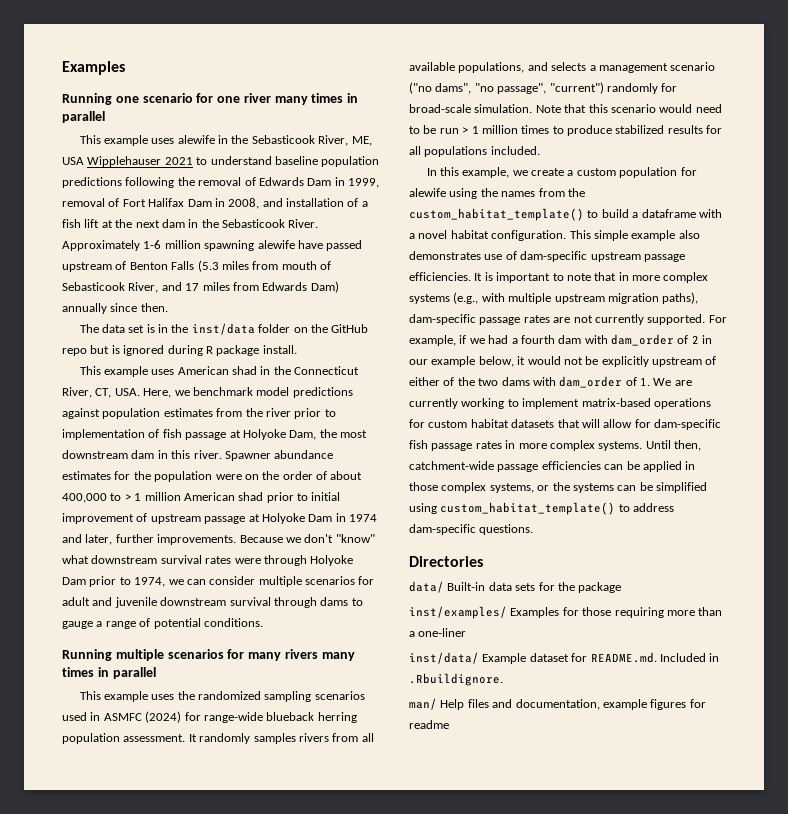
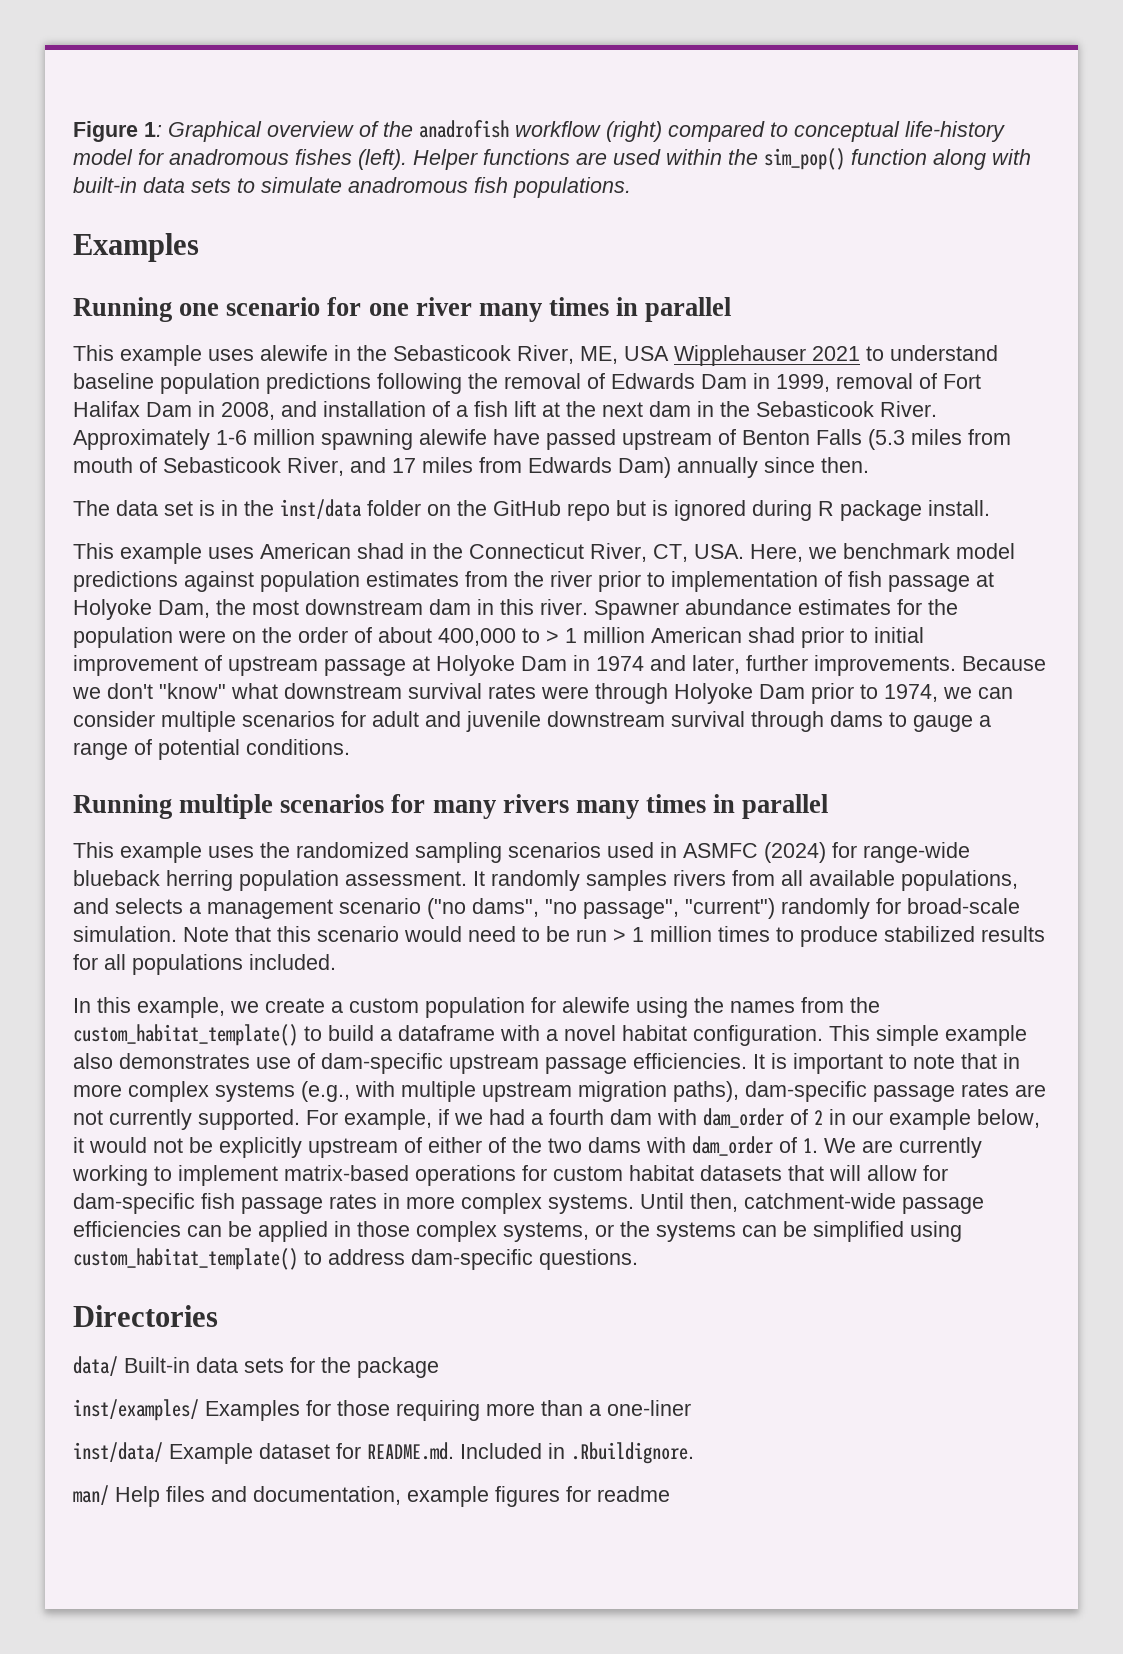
(62, 68) none -> [73,120,1005,142] [73,148,1031,170] [73,177,631,198] Figure 1: Graphical overview of the anadrofish workflow (right) compared to conceptual life-history model for anadromous fishes (left). Helper functions are used within the sim_pop() function along with built-in data sets to simulate anadromous fish populations. //

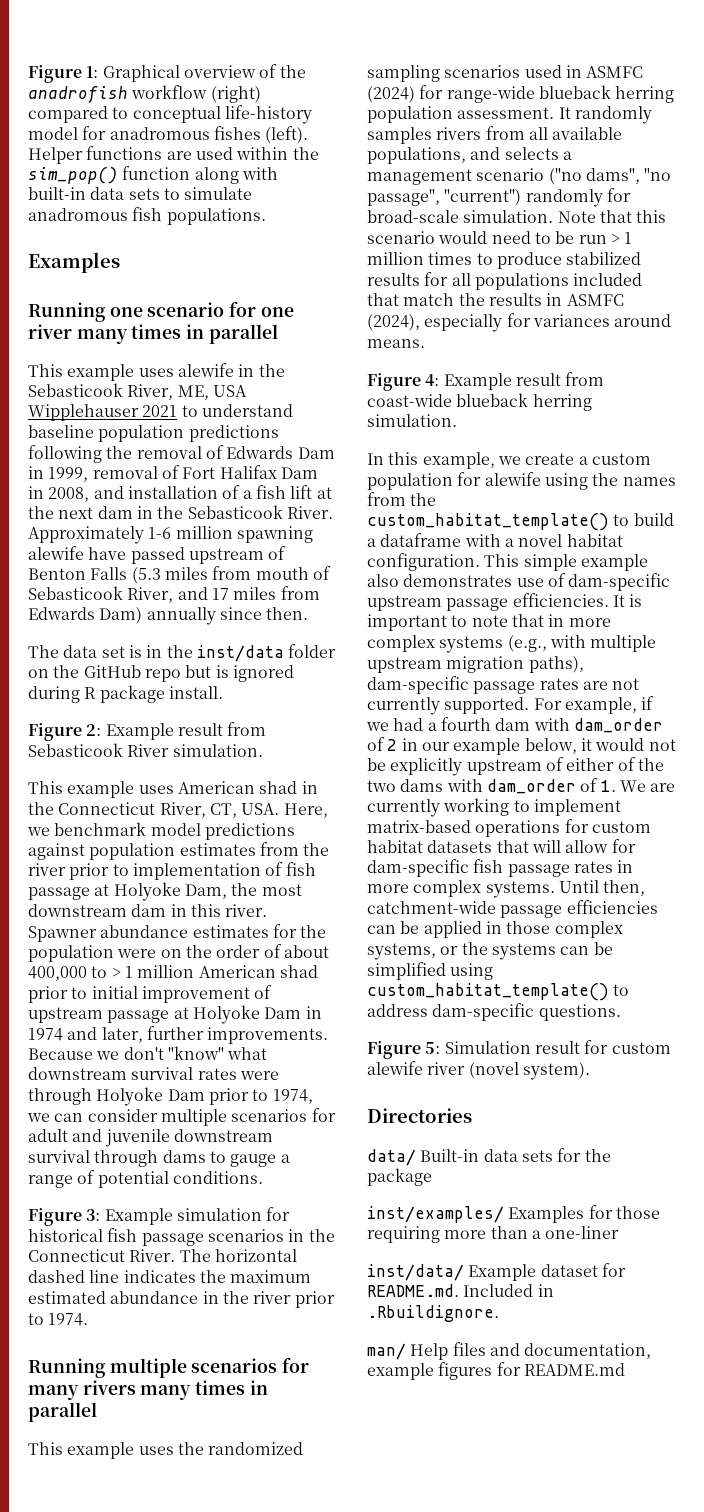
(990, 508) none -> [28,722,267,741] [28,743,263,757] // Figure 2: Example result from Sebasticook River simulation.
(350, 747) none -> [28,1207,291,1226] [28,1228,335,1246] [28,1249,297,1262] [28,1270,312,1283] [28,1291,335,1308] [28,1313,89,1326] // Figure 3: Example simulation for historical fish passage scenarios in the Connecticut River. The horizontal dashed line indicates the maximum estimated abundance in the river prior to 1974.
[249,954,336,970] included. -> [573,273,643,286] [367,293,624,306] [367,313,672,332] [367,339,425,348] [367,372,605,391] [367,393,592,411] [367,414,457,427] included that match the results in ASMFC (2024), especially for variances around means. // Figure 4: Example result from coast-wide blueback herring simulation.
(638, 1259) none -> [367,1040,671,1059] [367,1061,590,1080] // Figure 5: Simulation result for custom alewife river (novel system).
[597,1486,670,1502] readme -> [523,1363,625,1376] README.md

